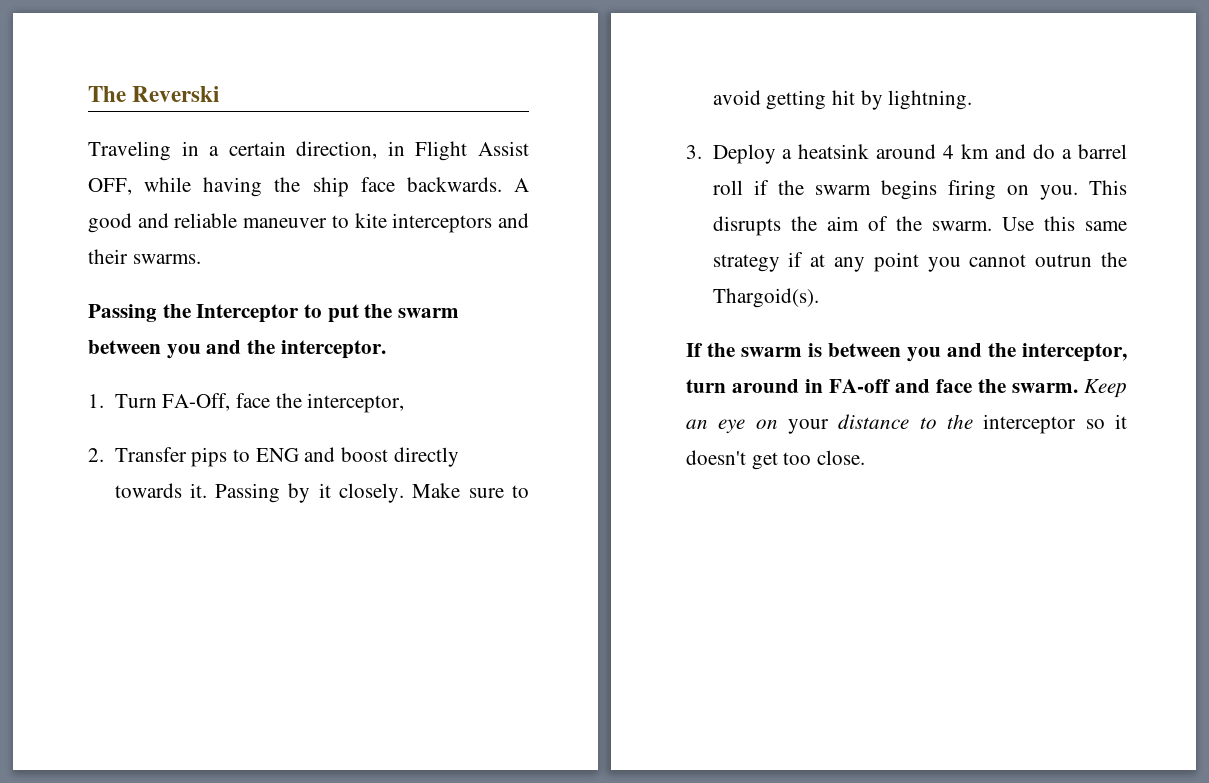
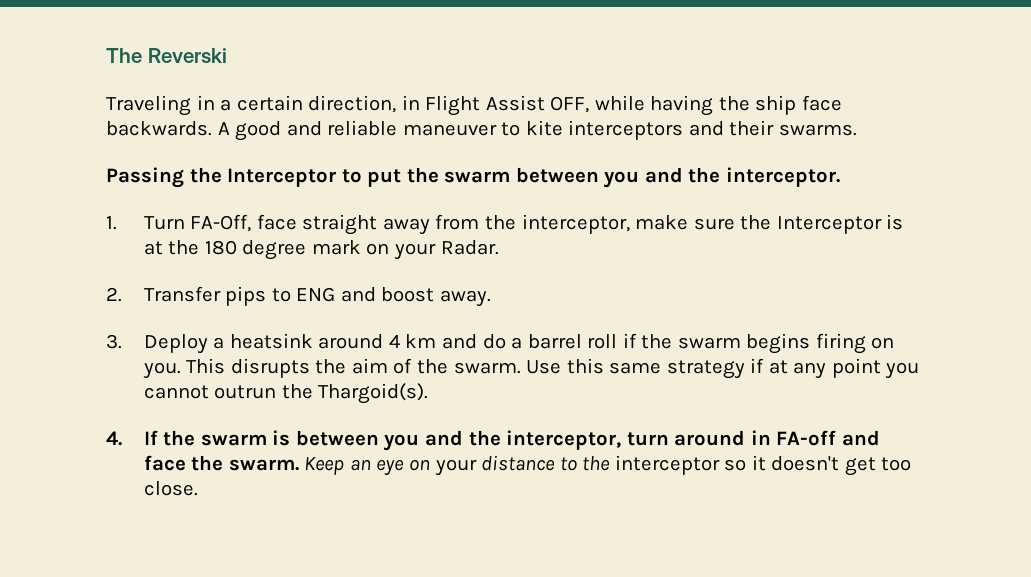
[275,393,405,413] the interceptor, -> [302,214,904,235] [143,240,499,260] straight away from the interceptor, make sure the Interceptor is at the 180 degree mark on your Radar.
[393,447,459,467] [114,483,529,503] [712,90,973,110] directly towards it. Passing by it closely. Make sure to avoid getting hit by lightning. -> [440,290,492,307] away.
(819, 298) none -> [106,431,122,446] 4.

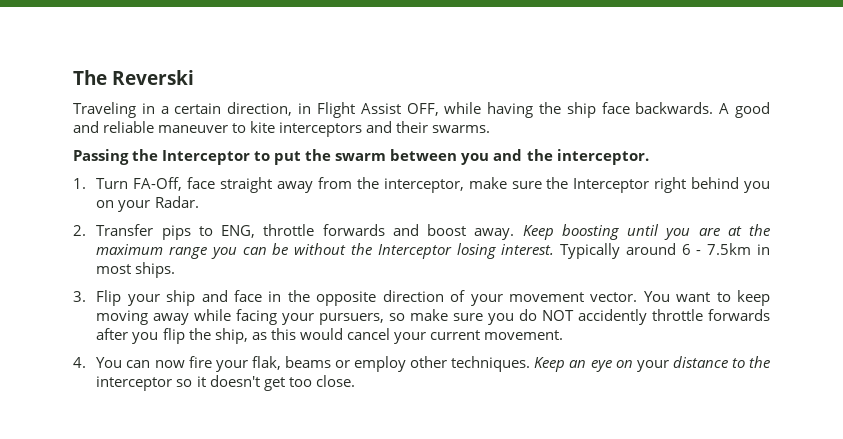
[886,214,904,230] [143,240,361,260] is at the 180 degree mark -> [654,177,771,193] right behind you
[296,287,336,302] ENG -> [221,224,385,238] ENG, throttle forwards
[106,333,895,354] [142,358,920,379] [143,383,429,404] [106,430,880,451] [143,455,299,471] // 3. Deploy a heatsink around 4 km and do a barrel roll if the swarm begins firing on you. This disrupts the aim of the swarm. Use this same strategy if at any point you cannot outrun the Thargoid(s). // 4. If the swarm is between you and the interceptor, turn around in FA-off and face the swarm. -> [522,224,771,240] [96,243,771,259] [96,262,176,278] [73,290,771,306] [96,309,771,325] [96,328,563,344] [73,356,531,372] Keep boosting until you are at the maximum range you can be without the Interceptor losing interest. Typically around 6 - 7.5km in most ships. // 3. Flip your ship and face in the opposite direction of your movement vector. You want to keep moving away while facing your pursuers, so make sure you do NOT accidently throttle forwards after you flip the ship, as this would cancel your current movement. // 4. You can now fire your flak, beams or employ other techniques.

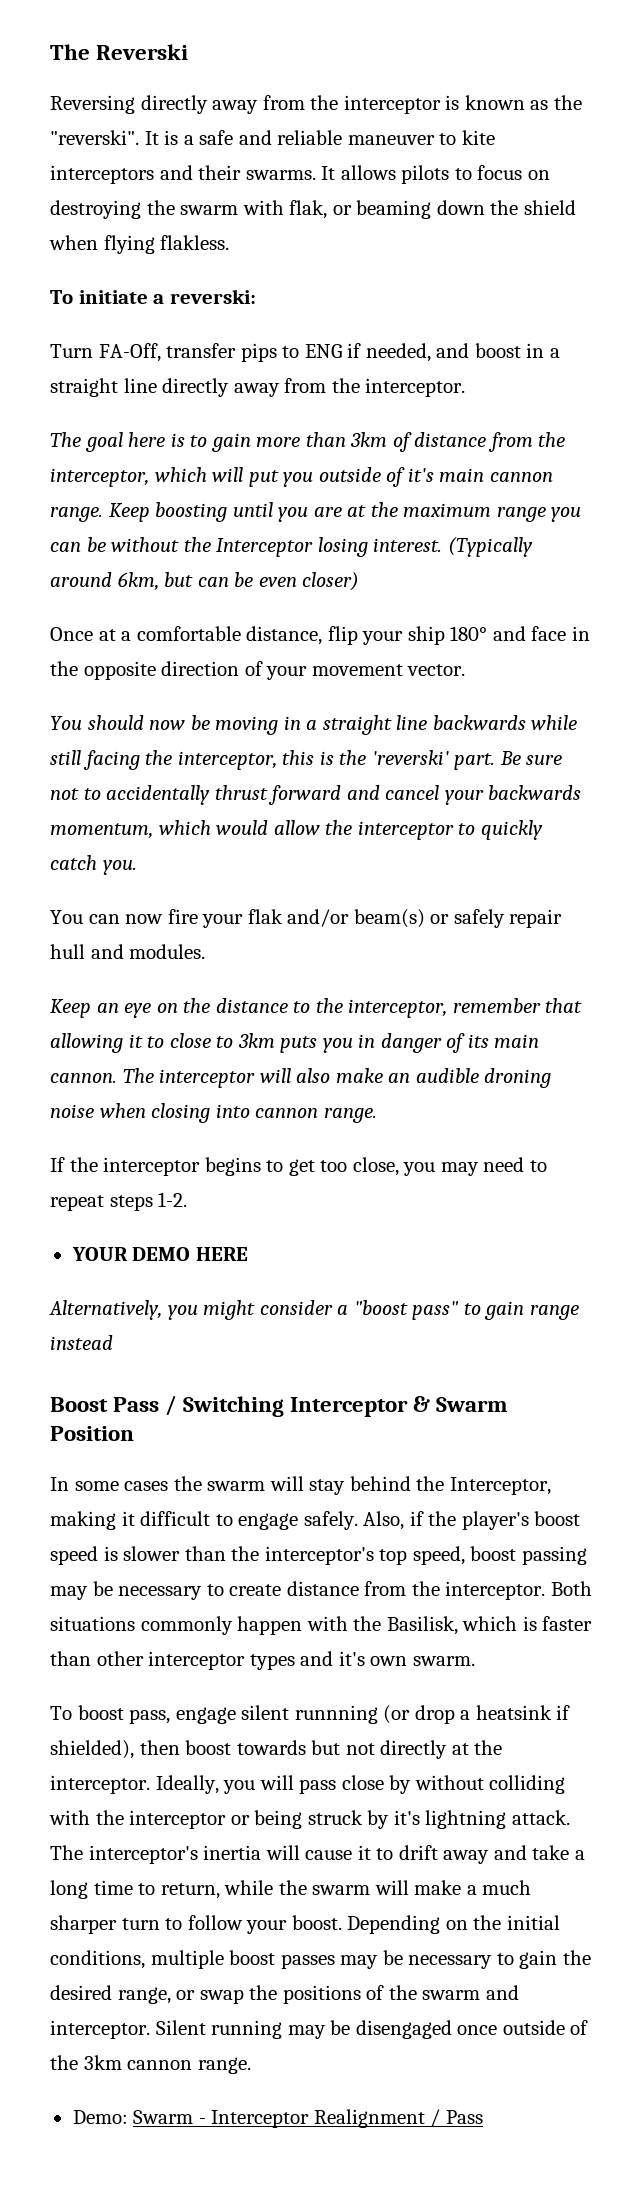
[73,102,770,118] Traveling in a certain direction, in Flight Assist OFF, while having the ship face backwards. A good -> [50,95,582,114] [50,130,234,145] Reversing directly away from the interceptor is known as the "reverski". It is a safe
[73,149,649,165] [73,177,771,193] [96,196,199,212] [73,224,515,240] // Passing the Interceptor to put the swarm between you and the interceptor. // 1. Turn FA-Off, face straight away from the interceptor, make sure the Interceptor right behind you on your Radar. // 2. Transfer pips to ENG, throttle forwards and boost away. -> [321,165,550,184] [50,200,576,219] [49,235,230,254] [50,289,256,304] [50,343,560,362] [50,378,466,397] [50,432,566,452] [50,467,553,487] [50,507,103,522] It allows pilots to focus on destroying the swarm with flak, or beaming down the shield when flying flakless. // To initiate a reverski: // Turn FA-Off, transfer pips to ENG if needed, and boost in a straight line directly away from the interceptor. // The goal here is to gain more than 3km of distance from the interceptor, which will put you outside of it's main cannon range.
[560,243,771,259] [96,262,176,278] [73,290,122,306] Typically around 6 - 7.5km in most ships. // 3. Flip -> [447,537,533,557] [50,572,360,591] [50,626,358,645] (Typically around 6km, but can be even closer) // Once at a comfortable distance, flip
(196, 298) none -> [450,626,488,641] 180°
[643,290,771,306] [96,309,771,325] [96,328,563,344] [73,357,86,368] You want to keep moving away while facing your pursuers, so make sure you do NOT accidently throttle forwards after you flip the ship, as this would cancel your current movement. // 4. -> [50,715,578,735] [50,750,563,770] [50,785,582,805] [50,820,543,840] [50,855,137,875] // You should now be moving in a straight line backwards while still facing the interceptor, this is the 'reverski' part. Be sure not to accidentally thrust forward and cancel your backwards momentum, which would allow the interceptor to quickly catch you. //
[251,356,531,372] flak, beams or employ other techniques. -> [247,909,563,928] [50,944,206,959] flak and/or beam(s) or safely repair hull and modules. //
[636,360,669,372] your -> [183,998,211,1013] the
[96,375,355,391] interceptor so it doesn't get too close. -> [348,998,583,1018] [50,1033,540,1053] [50,1068,552,1088] [50,1103,377,1123] [50,1157,547,1176] [50,1192,188,1211] [71,1247,248,1261] [49,1300,579,1320] [50,1335,113,1350] [50,1395,509,1417] [50,1426,134,1441] [50,1476,551,1495] [50,1511,581,1530] [50,1546,587,1565] [50,1581,592,1600] [50,1616,593,1635] [50,1651,475,1670] [50,1705,571,1724] [50,1740,503,1759] [50,1775,566,1794] [49,1810,570,1829] [50,1845,585,1864] [50,1880,532,1899] [50,1915,560,1934] [50,1950,591,1969] [50,1985,519,2004] [50,2020,589,2039] [50,2055,251,2074] [72,2109,483,2128] interceptor, remember that allowing it to close to 3km puts you in danger of its main cannon. The interceptor will also make an audible droning noise when closing into cannon range. // If the interceptor begins to get too close, you may need to repeat steps 1-2. // YOUR DEMO HERE // Alternatively, you might consider a "boost pass" to gain range instead // Boost Pass / Switching Interceptor & Swarm Position // In some cases the swarm will stay behind the Interceptor, making it difficult to engage safely. Also, if the player's boost speed is slower than the interceptor's top speed, boost passing may be necessary to create distance from the interceptor. Both situations commonly happen with the Basilisk, which is faster than other interceptor types and it's own swarm. // To boost pass, engage silent runnning (or drop a heatsink if shielded), then boost towards but not directly at the interceptor. Ideally, you will pass close by without colliding with the interceptor or being struck by it's lightning attack. The interceptor's inertia will cause it to drift away and take a long time to return, while the swarm will make a much sharper turn to follow your boost. Depending on the initial conditions, multiple boost passes may be necessary to gain the desired range, or swap the positions of the swarm and interceptor. Silent running may be disengaged once outside of the 3km cannon range. // Demo: Swarm - Interceptor Realignment / Pass

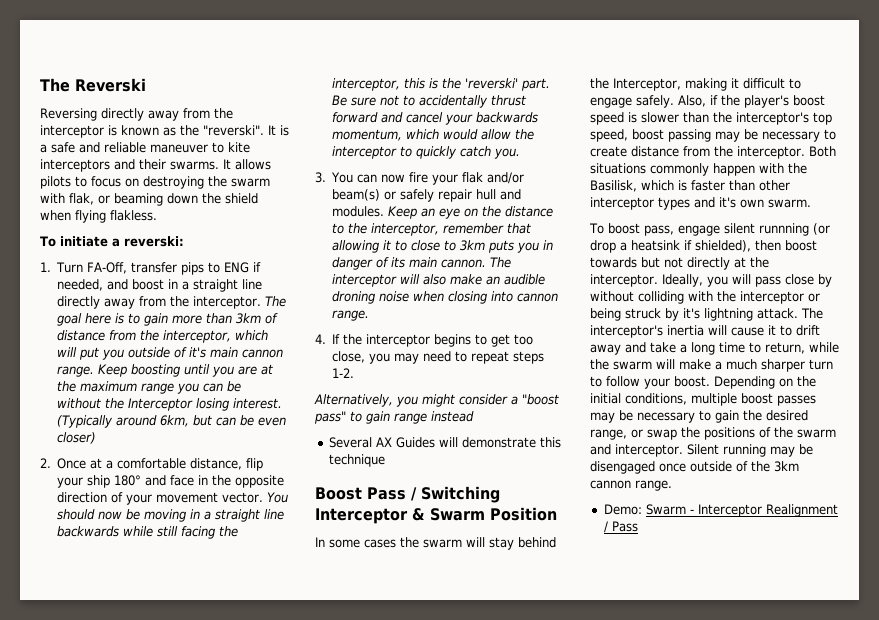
(256, 296) none -> [40,262,51,272] 1.
(466, 387) // -> (262, 302) none
(360, 581) none -> [40,458,51,468] 2.
(466, 670) // -> (264, 497) none
(137, 867) none -> [315,172,326,183] 3.
(206, 951) // -> (385, 211) none
(377, 1115) none -> [315,334,326,344] 4.
[71,1247,248,1261] // YOUR DEMO HERE -> (355, 373) none
(113, 1342) none -> [328,437,561,448] [328,454,385,467] // Several AX Guides will demonstrate this technique

